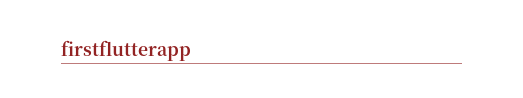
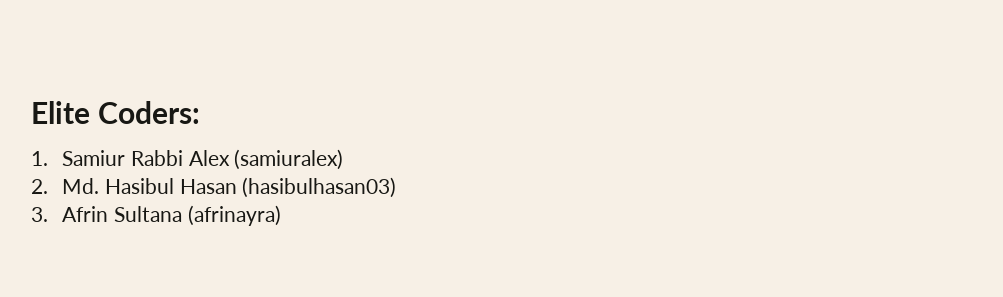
[61,40,191,61] firstflutterapp -> [31,101,200,124] [31,149,344,170] [31,177,397,198] [31,205,281,226] Elite Coders: // 1. Samiur Rabbi Alex (samiuralex) // 2. Md. Hasibul Hasan (hasibulhasan03) // 3. Afrin Sultana (afrinayra)

